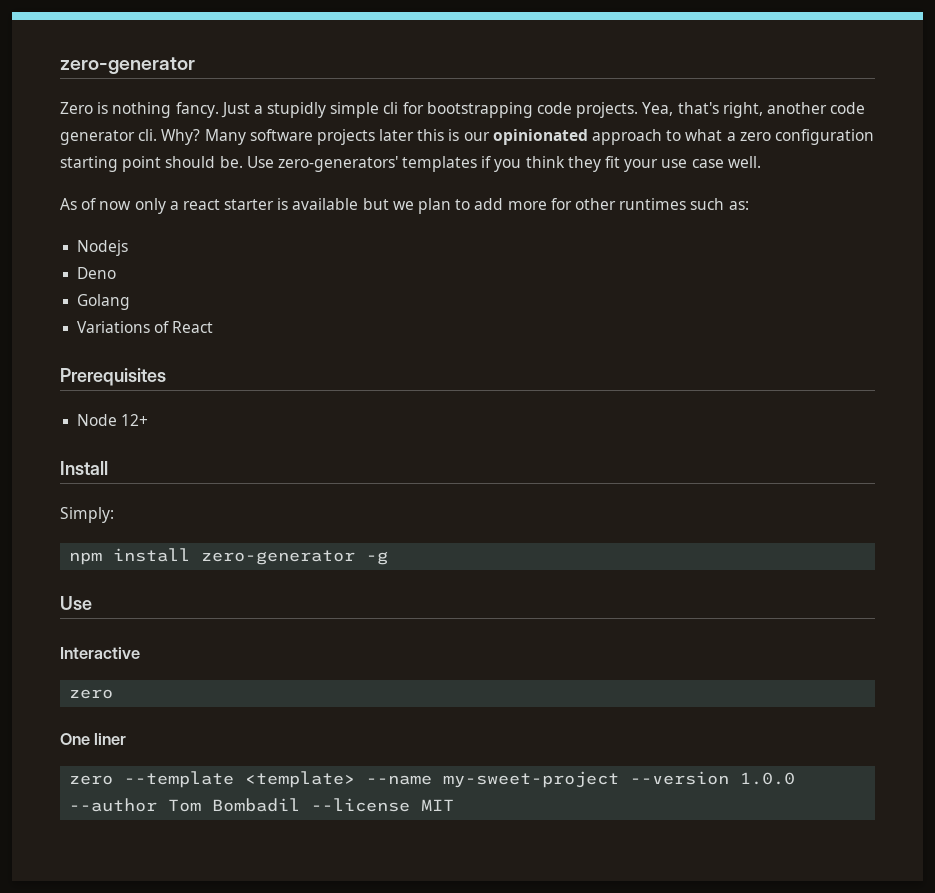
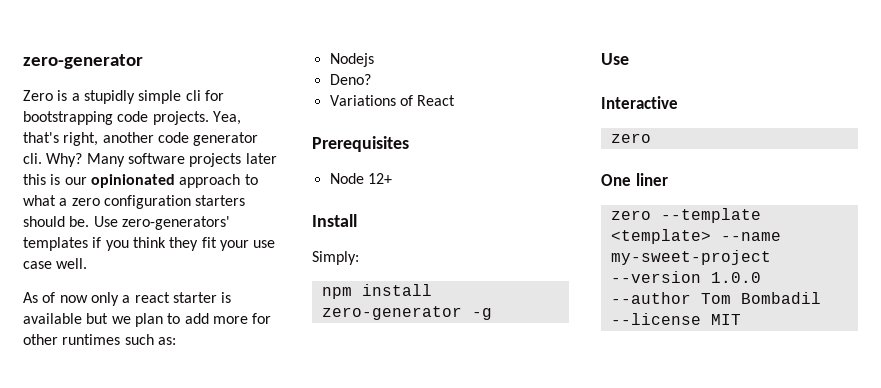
[112,102,250,118] nothing fancy. Just -> (68, 95) none
[60,156,162,172] starting point -> [195,195,246,206] starters
[77,267,117,279] [77,294,131,310] Deno // Golang -> [329,74,371,85] Deno?

